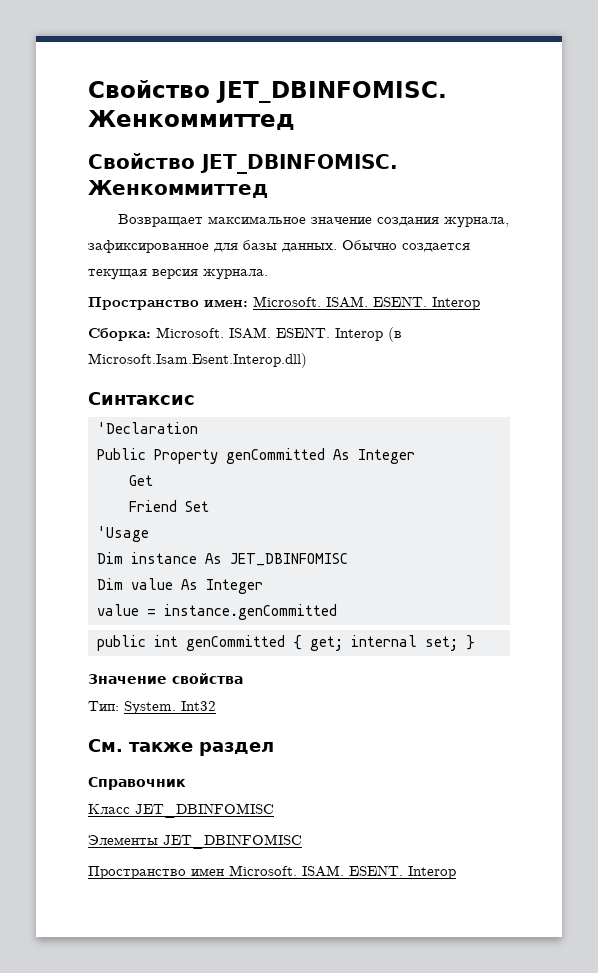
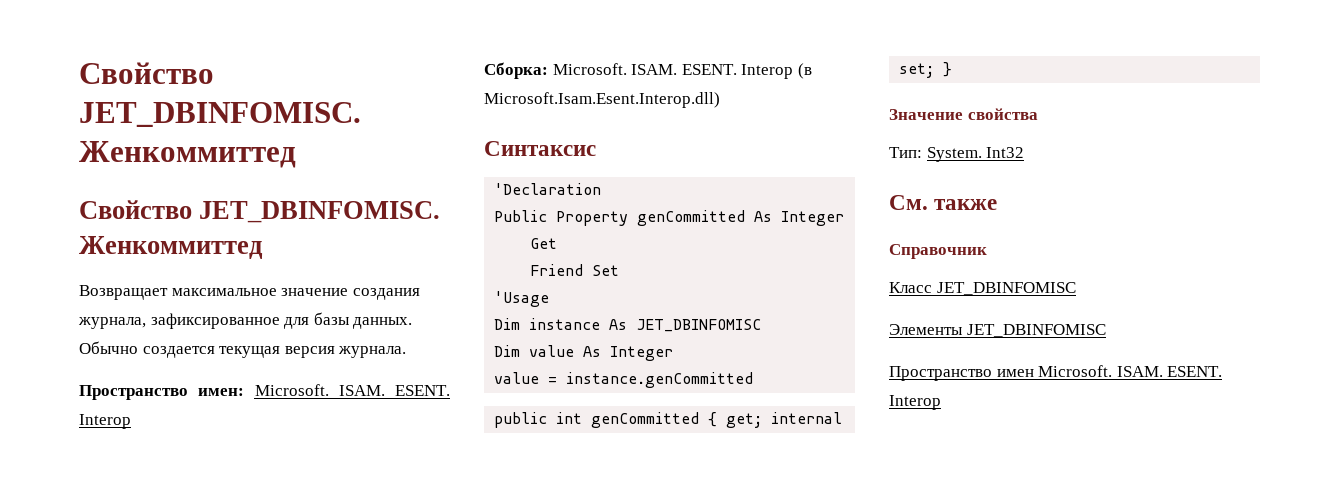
[199,742,274,756] раздел -> (998, 204) none

